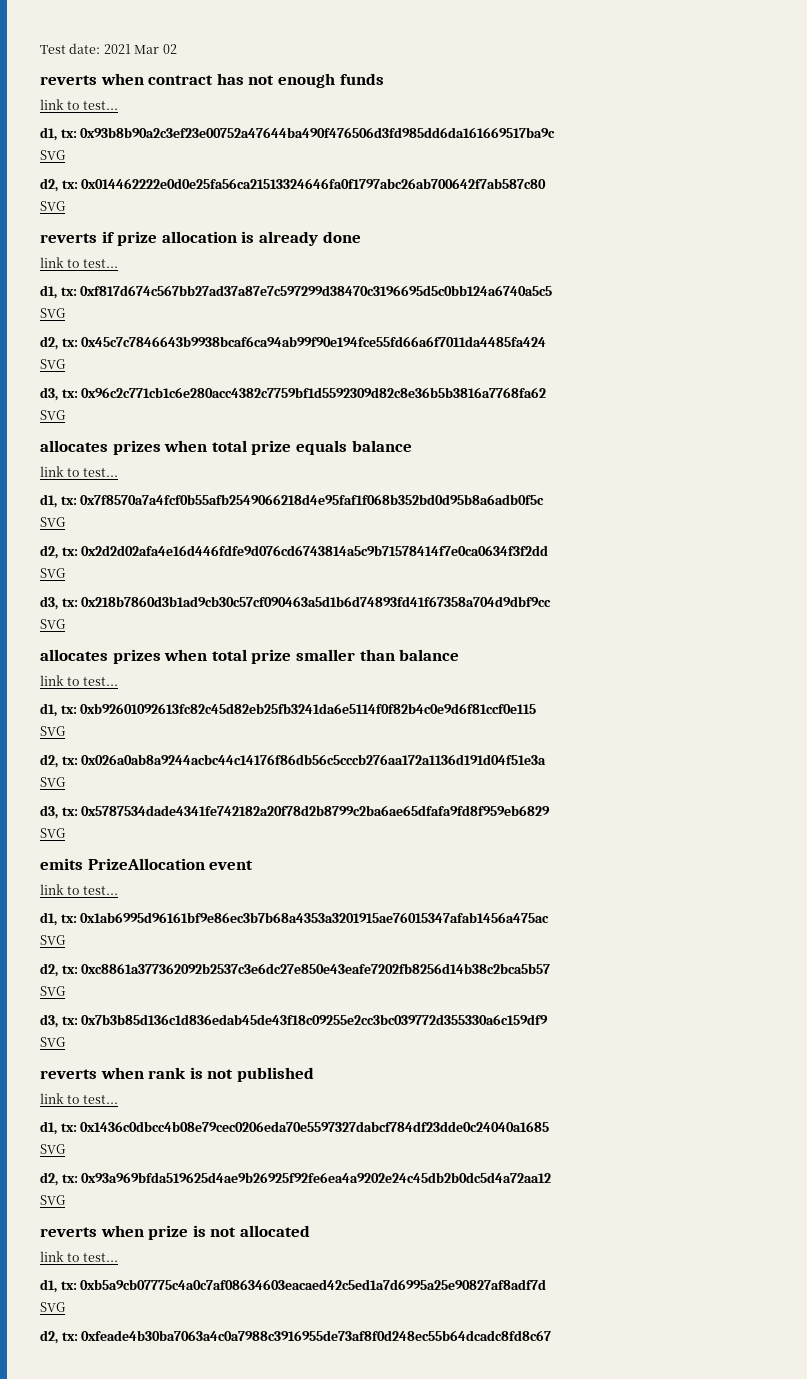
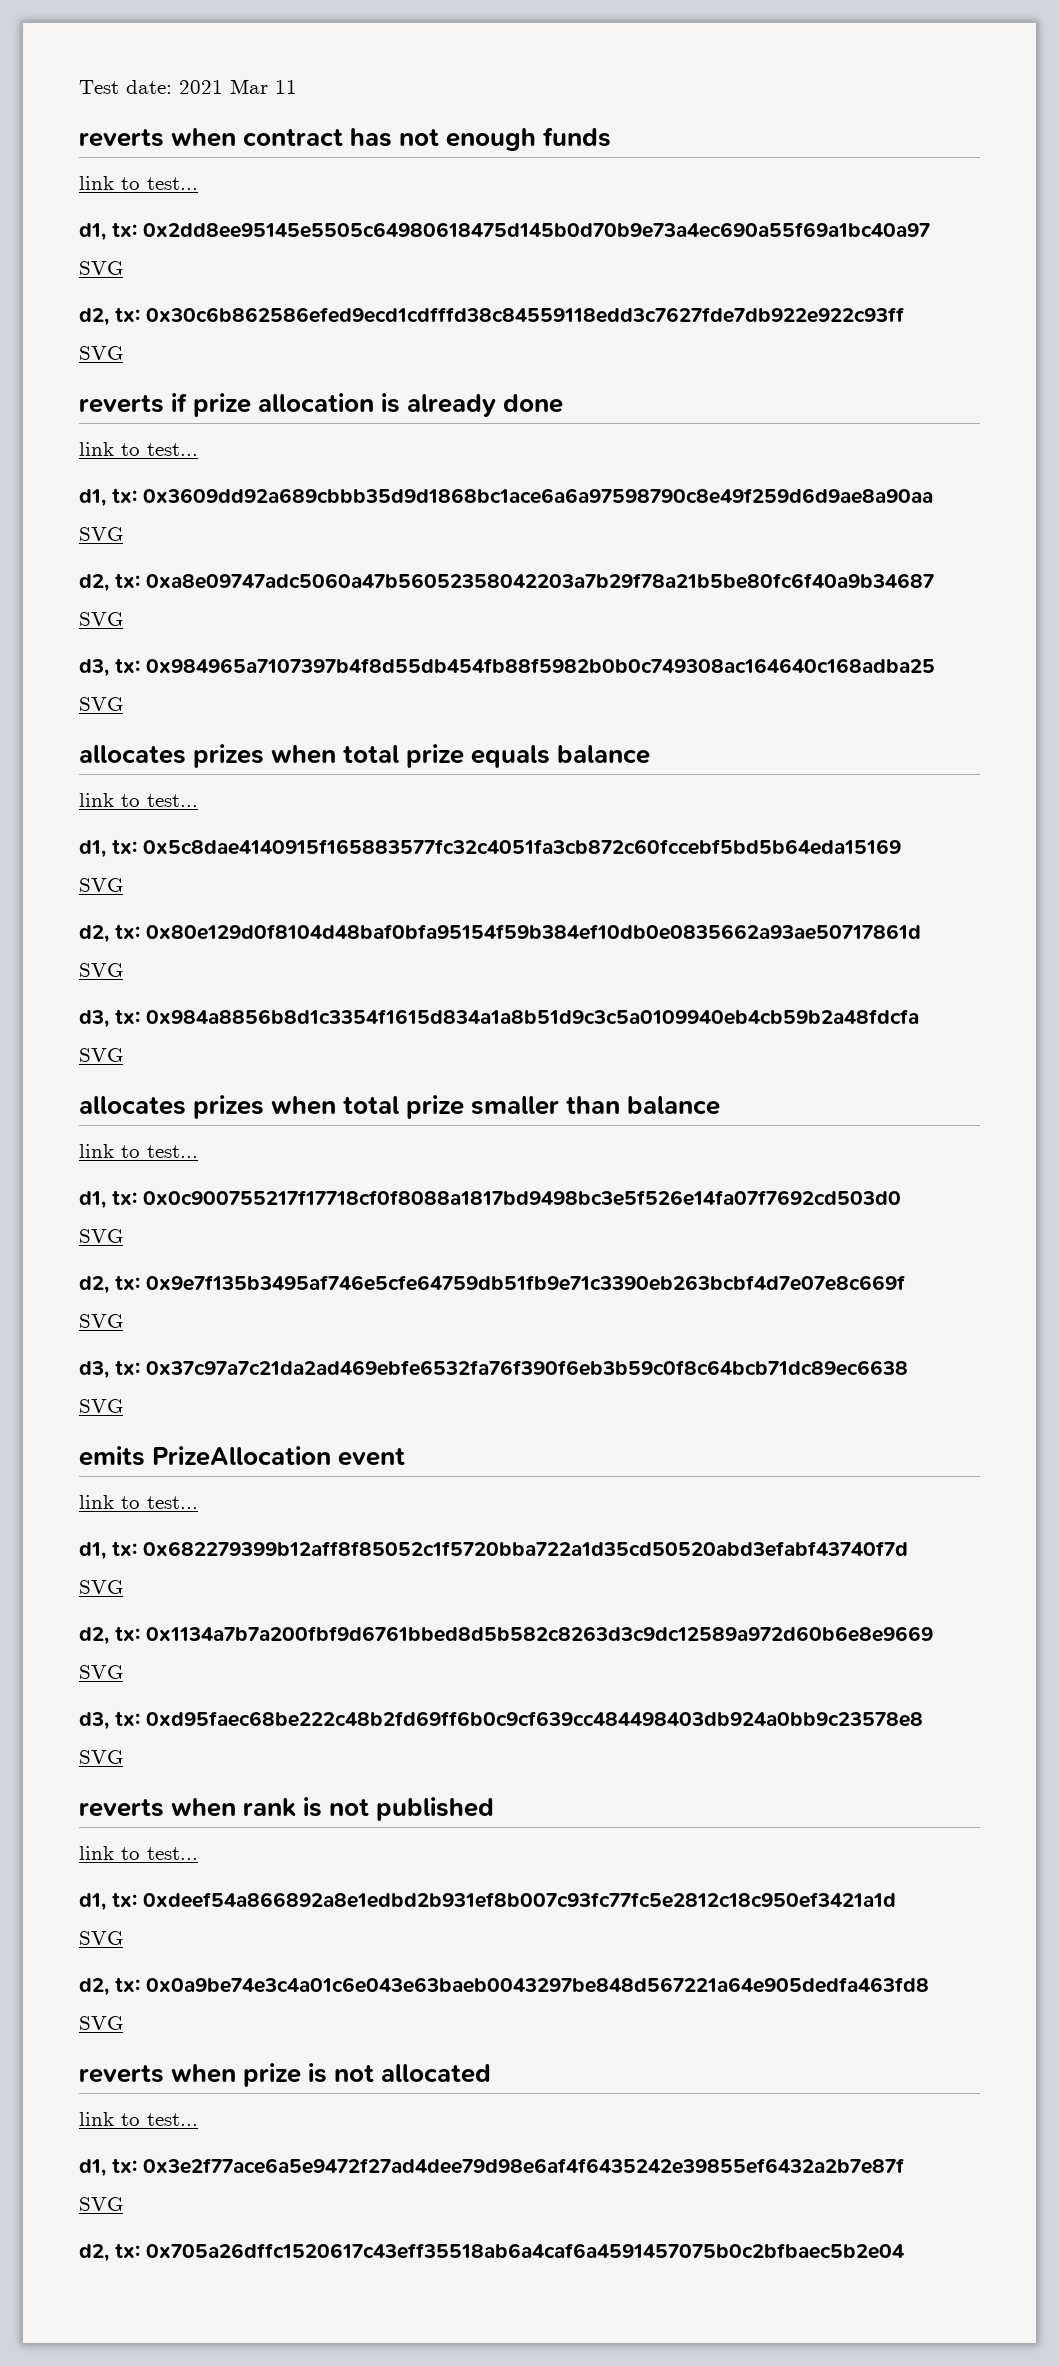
[162,44,177,54] 02 -> [275,80,297,94] 11
[80,127,556,138] [40,150,66,160] [40,178,547,192] 0x93b8b90a2c3ef23e00752a47644ba490f476506d3fd985dd6da161669517ba9c // SVG // d2, tx: 0x014462222e0d0e25fa56ca21513324646fa0f1797abc26ab700642f7ab587c80 -> [143,222,930,238] [79,261,123,275] [79,307,905,326] 0x2dd8ee95145e5505c64980618475d145b0d70b9e73a4ec690a55f69a1bc40a97 // SVG // d2, tx: 0x30c6b862586efed9ecd1cdfffd38c84559118edd3c7627fde7db922e922c93ff
[80,285,553,296] [40,308,66,318] [40,336,547,350] [40,359,66,369] [40,387,547,401] 0xf817d674c567bb27ad37a87e7c597299d38470c3196695d5c0bb124a6740a5c5 // SVG // d2, tx: 0x45c7c7846643b9938bcaf6ca94ab99f90e194fce55fd66a6f7011da4485fa424 // SVG // d3, tx: 0x96c2c771cb1c6e280acc4382c7759bf1d5592309d82c8e36b5b3816a7768fa62 -> [143,488,933,504] [79,527,123,541] [79,573,934,592] [79,612,123,626] [79,658,935,677] 0x3609dd92a689cbbb35d9d1868bc1ace6a6a97598790c8e49f259d6d9ae8a90aa // SVG // d2, tx: 0xa8e09747adc5060a47b56052358042203a7b29f78a21b5be80fc6f40a9b34687 // SVG // d3, tx: 0x984965a7107397b4f8d55db454fb88f5982b0b0c749308ac164640c168adba25
[80,494,545,505] [40,517,66,527] [40,545,549,559] [40,568,66,578] [40,596,552,610] 0x7f8570a7a4fcf0b55afb2549066218d4e95faf1f068b352bd0d95b8a6adb0f5c // SVG // d2, tx: 0x2d2d02afa4e16d446fdfe9d076cd6743814a5c9b71578414f7e0ca0634f3f2dd // SVG // d3, tx: 0x218b7860d3b1ad9cb30c57cf090463a5d1b6d74893fd41f67358a704d9dbf9cc -> [143,839,901,855] [79,878,123,892] [79,924,921,943] [79,963,123,977] [79,1009,919,1028] 0x5c8dae4140915f165883577fc32c4051fa3cb872c60fccebf5bd5b64eda15169 // SVG // d2, tx: 0x80e129d0f8104d48baf0bfa95154f59b384ef10db0e0835662a93ae50717861d // SVG // d3, tx: 0x984a8856b8d1c3354f1615d834a1a8b51d9c3c5a0109940eb4cb59b2a48fdcfa
[80,703,537,714] [40,726,66,736] [40,754,547,768] [40,777,66,787] [40,805,551,819] 0xb92601092613fc82c45d82eb25fb3241da6e5114f0f82b4c0e9d6f81ccf0e115 // SVG // d2, tx: 0x026a0ab8a9244acbc44c14176f86db56c5cccb276aa172a1136d191d04f51e3a // SVG // d3, tx: 0x5787534dade4341fe742182a20f78d2b8799c2ba6ae65dfafa9fd8f959eb6829 -> [143,1190,901,1206] [79,1229,123,1243] [79,1275,906,1294] [79,1314,123,1328] [79,1360,908,1379] 0x0c900755217f17718cf0f8088a1817bd9498bc3e5f526e14fa07f7692cd503d0 // SVG // d2, tx: 0x9e7f135b3495af746e5cfe64759db51fb9e71c3390eb263bcbf4d7e07e8c669f // SVG // d3, tx: 0x37c97a7c21da2ad469ebfe6532fa76f390f6eb3b59c0f8c64bcb71dc89ec6638
[80,912,550,923] [40,935,66,945] [40,963,551,977] [40,986,66,996] [40,1014,549,1028] 0x1ab6995d96161bf9e86ec3b7b68a4353a3201915ae76015347afab1456a475ac // SVG // d2, tx: 0xc8861a377362092b2537c3e6dc27e850e43eafe7202fb8256d14b38c2bca5b57 // SVG // d3, tx: 0x7b3b85d136c1d836edab45de43f18c09255e2cc3bc039772d355330a6c159df9 -> [143,1541,908,1557] [79,1580,123,1594] [79,1626,933,1645] [79,1665,123,1679] [79,1711,923,1730] 0x682279399b12aff8f85052c1f5720bba722a1d35cd50520abd3efabf43740f7d // SVG // d2, tx: 0x1134a7b7a200fbf9d6761bbed8d5b582c8263d3c9dc12589a972d60b6e8e9669 // SVG // d3, tx: 0xd95faec68be222c48b2fd69ff6b0c9cf639cc484498403db924a0bb9c23578e8
[80,1121,550,1132] [40,1144,66,1154] [40,1172,552,1186] 0x1436c0dbcc4b08e79cec0206eda70e5597327dabcf784df23dde0c24040a1685 // SVG // d2, tx: 0x93a969bfda519625d4ae9b26925f92fe6ea4a9202e24c45db2b0dc5d4a72aa12 -> [143,1892,896,1908] [79,1931,123,1945] [79,1977,929,1996] 0xdeef54a866892a8e1edbd2b931ef8b007c93fc77fc5e2812c18c950ef3421a1d // SVG // d2, tx: 0x0a9be74e3c4a01c6e043e63baeb0043297be848d567221a64e905dedfa463fd8
[80,1279,547,1290] [40,1302,66,1312] [40,1330,552,1344] 0xb5a9cb07775c4a0c7af08634603eacaed42c5ed1a7d6995a25e90827af8adf7d // SVG // d2, tx: 0xfeade4b30ba7063a4c0a7988c3916955de73af8f0d248ec55b64dcadc8fd8c67 -> [143,2158,905,2174] [79,2197,123,2211] [79,2243,904,2262] 0x3e2f77ace6a5e9472f27ad4dee79d98e6af4f6435242e39855ef6432a2b7e87f // SVG // d2, tx: 0x705a26dffc1520617c43eff35518ab6a4caf6a4591457075b0c2bfbaec5b2e04

